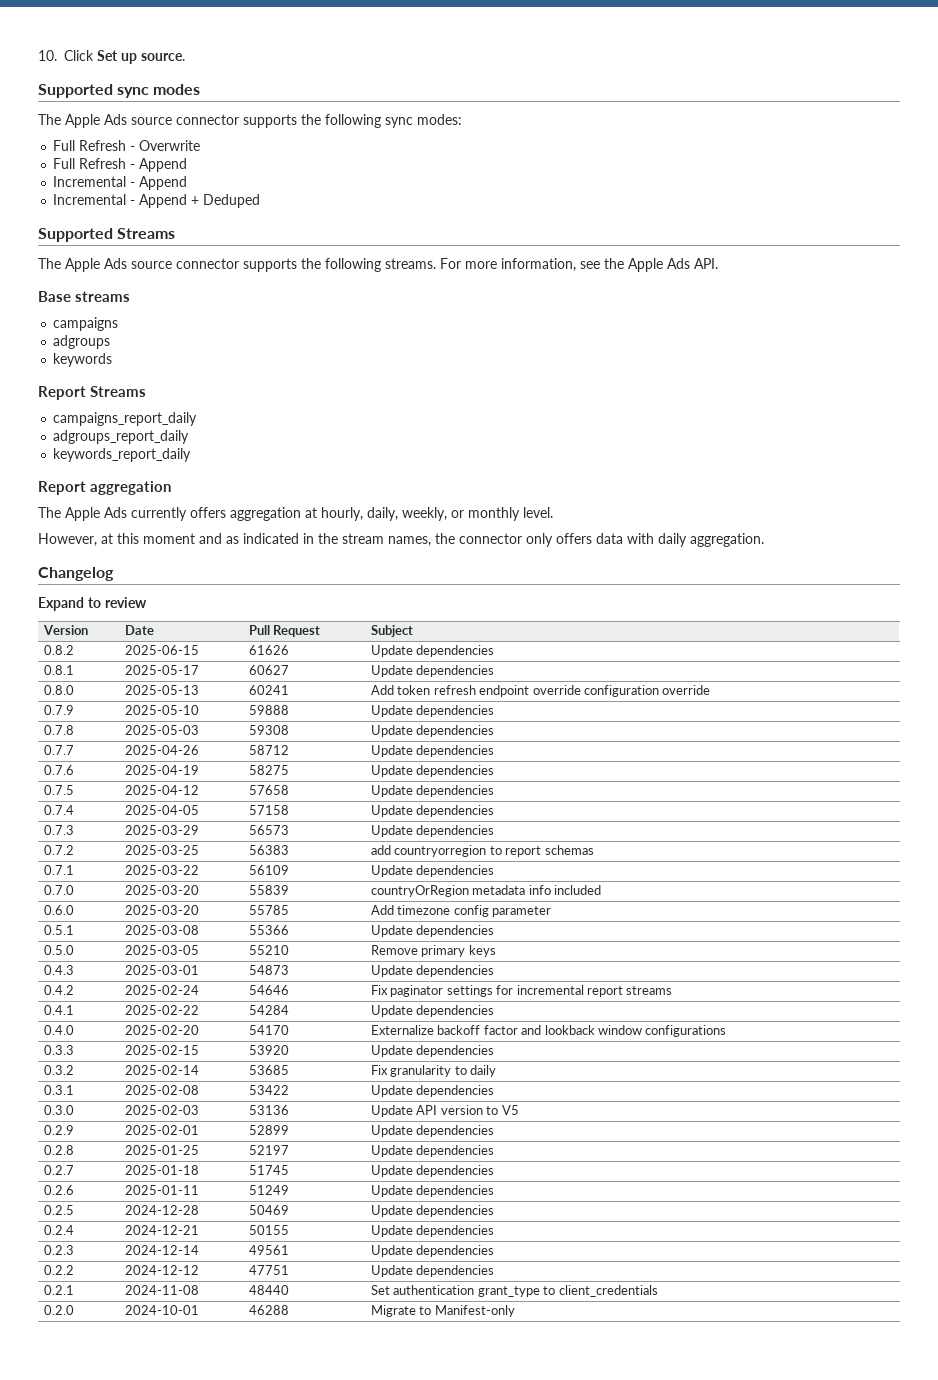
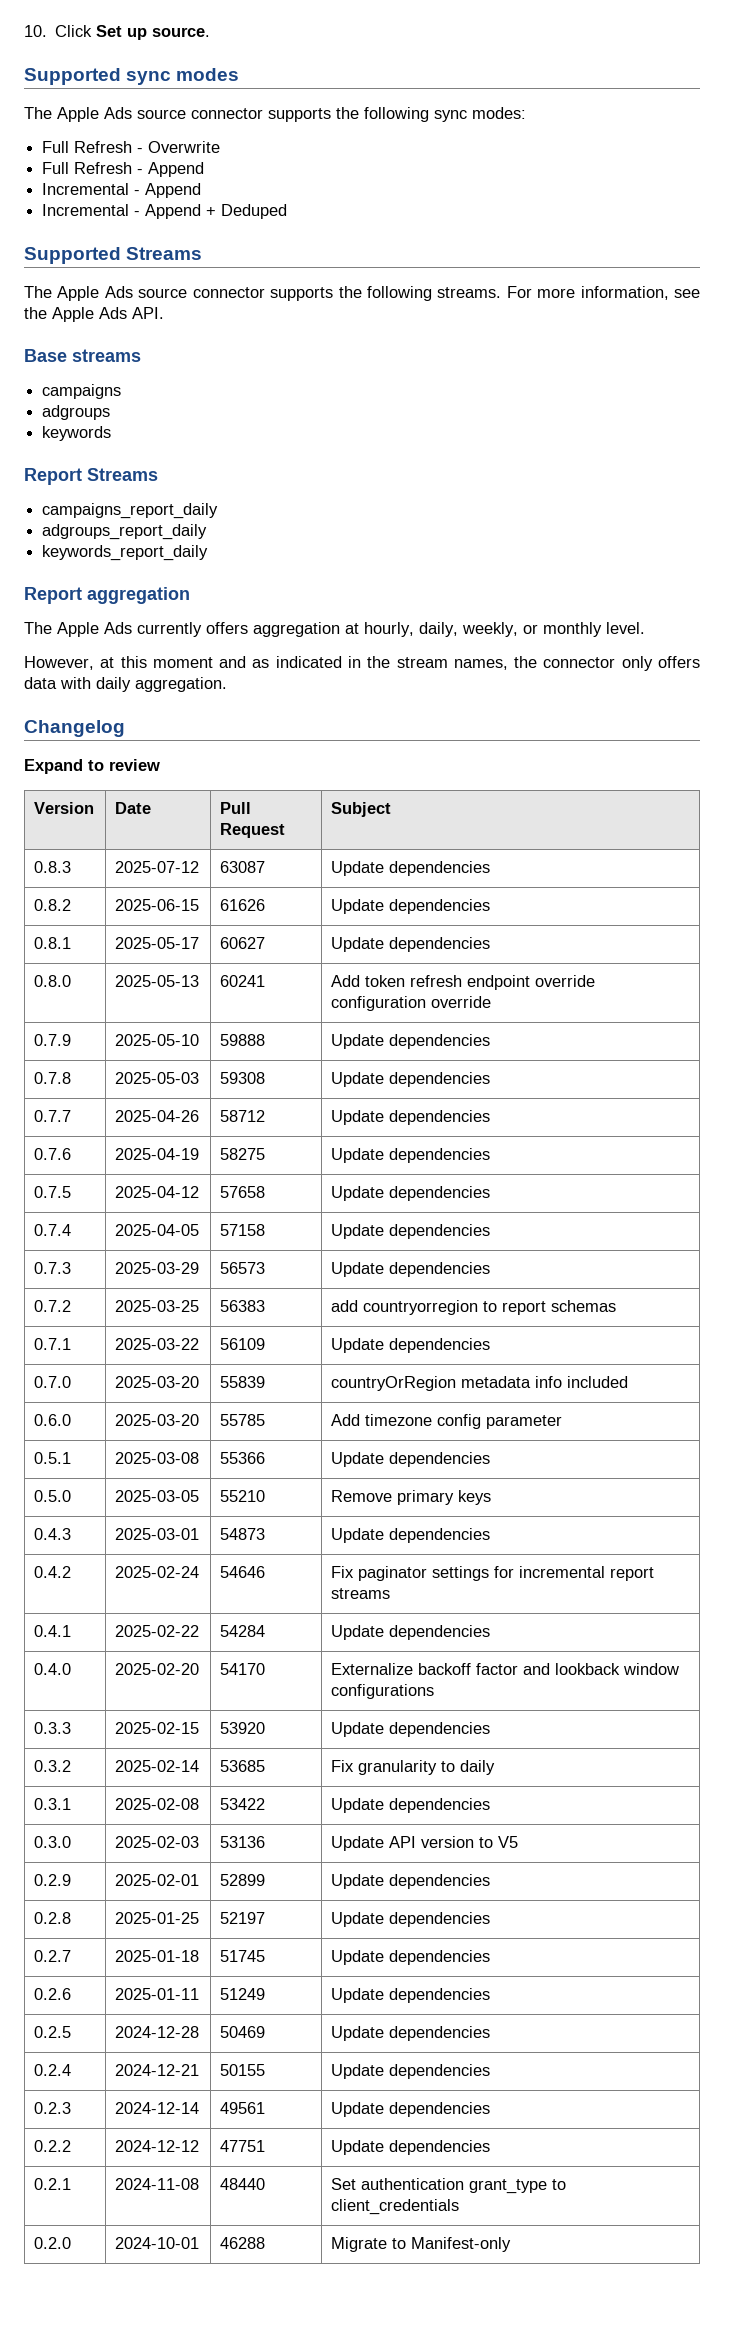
(414, 631) none -> [34,861,72,873] [115,861,200,873] [220,861,266,873] [331,861,491,876] // 0.8.3 | 2025-07-12 | 63087 | Update dependencies

